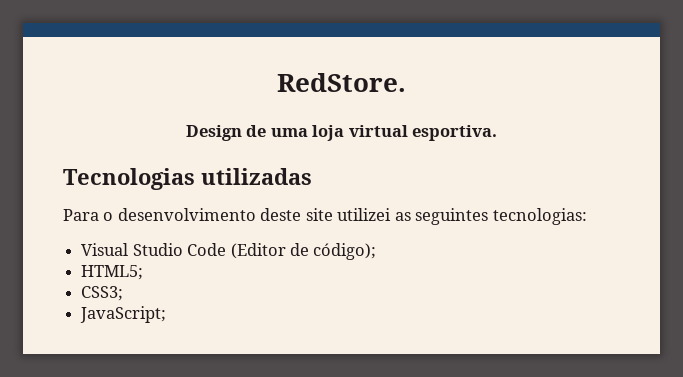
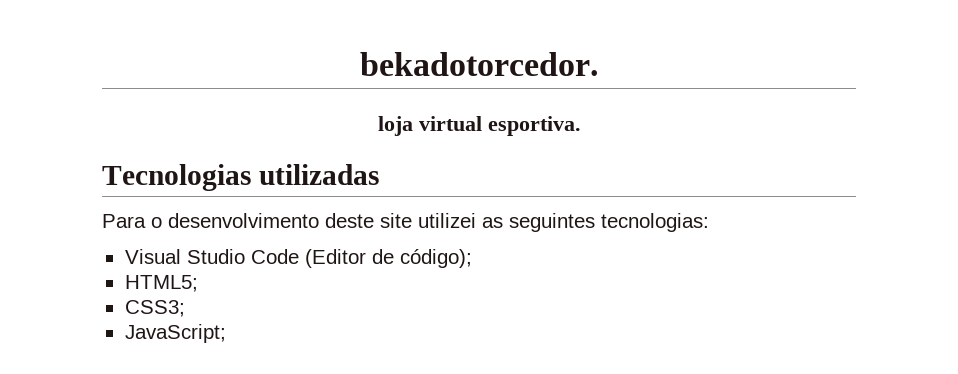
[277,73,406,92] [185,125,308,141] RedStore. // Design de uma -> [359,52,599,76] bekadotorcedor. //

